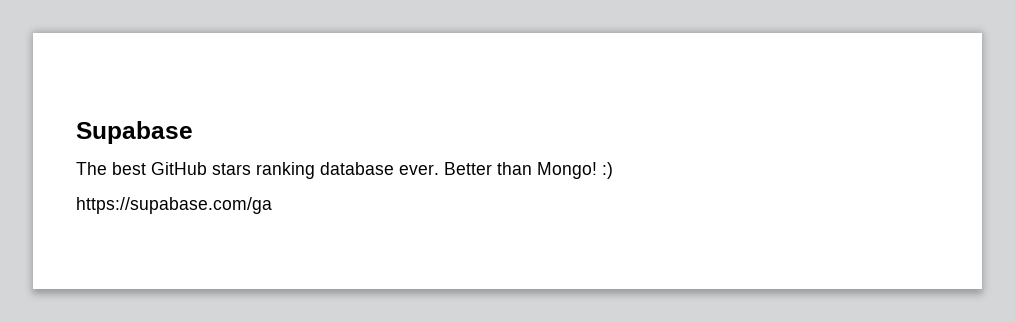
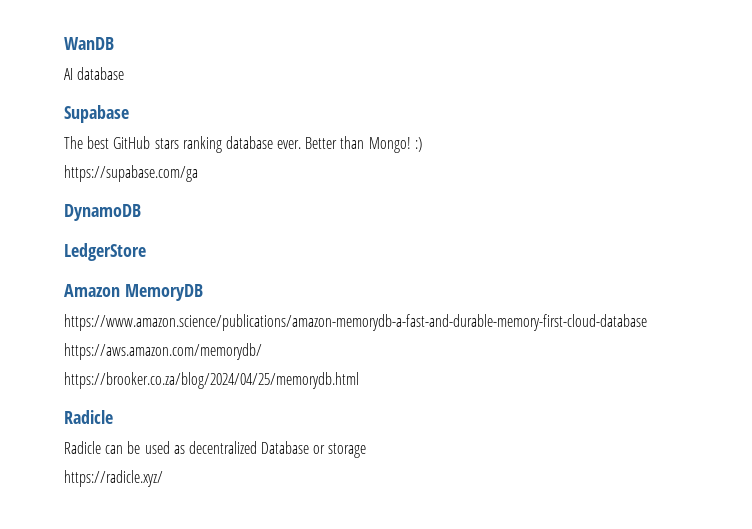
(76, 132) none -> [64,37,114,50] [64,67,125,80] WanDB // AI database //
(272, 205) none -> [64,204,141,221] [64,243,146,261] [64,284,203,301] [64,314,647,331] [64,343,262,360] [64,372,359,389] [64,410,113,424] [64,441,367,458] [64,470,163,487] // DynamoDB // LedgerStore // Amazon MemoryDB // https://www.amazon.science/publications/amazon-memorydb-a-fast-and-durable-memory-first-cloud-database // https://aws.amazon.com/memorydb/ // https://brooker.co.za/blog/2024/04/25/memorydb.html // Radicle // Radicle can be used as decentralized Database or storage // https://radicle.xyz/

